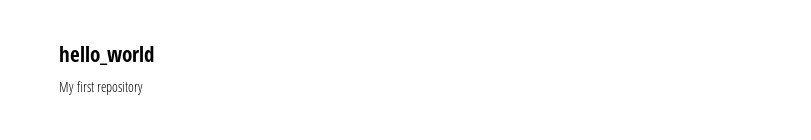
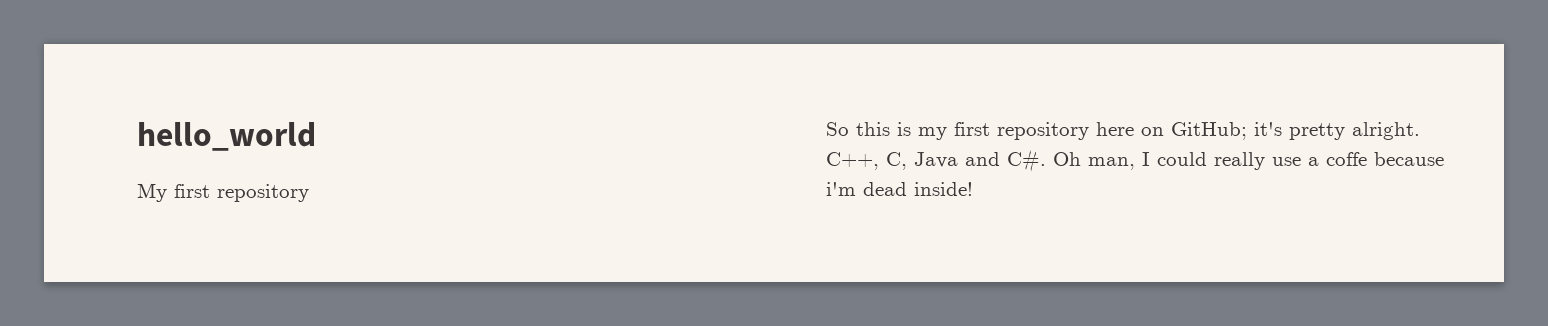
(144, 88) none -> [826,122,1420,140] [826,149,1444,172] [826,182,973,196] // So this is my first repository here on GitHub; it's pretty alright. C++, C, Java and C#. Oh man, I could really use a coffe because i'm dead inside!

